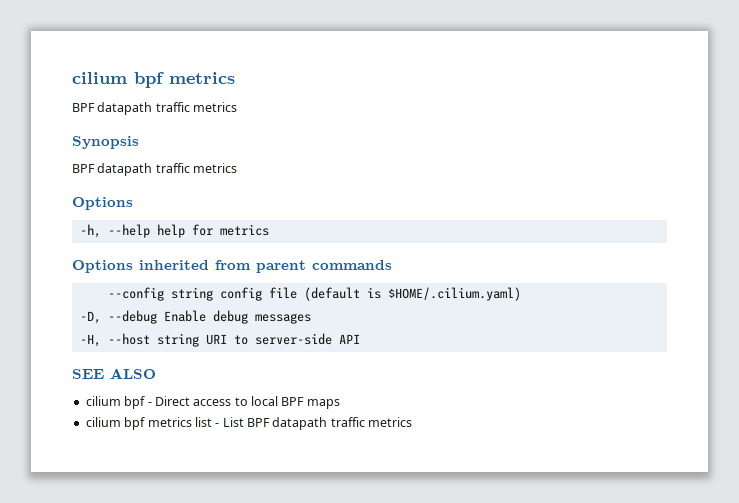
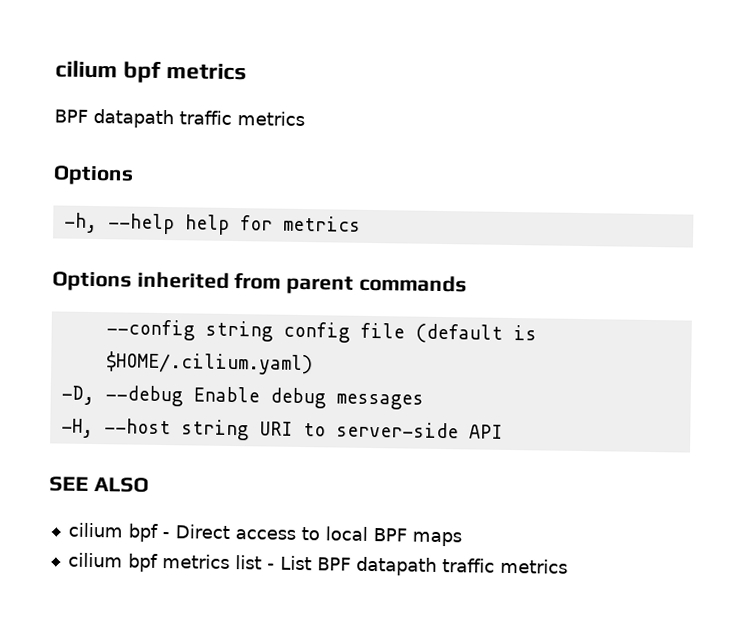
[72,136,139,149] [72,163,238,176] // Synopsis // BPF datapath traffic metrics -> (305, 119) none

